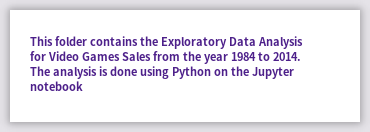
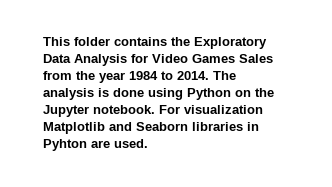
[30,81,83,91] notebook -> [93,105,263,114] [43,122,259,134] [43,139,148,151] notebook. For visualization Matplotlib and Seaborn libraries in Pyhton are used.

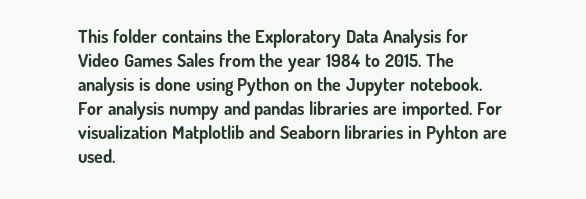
[177,71,209,80] 2014. -> [384,54,421,67] 2015.
(180, 109) none -> [107,101,502,120] analysis numpy and pandas libraries are imported. For

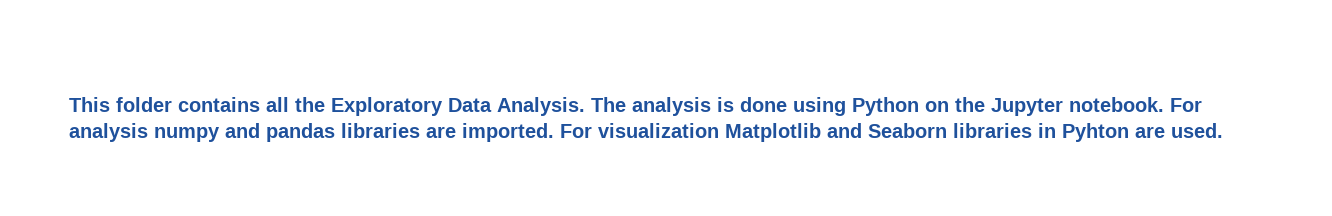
(222, 36) none -> [266,97,289,112] all
[383,29,469,48] [78,53,421,72] Analysis for Video Games Sales from the year 1984 to 2015. -> [497,97,585,116] Analysis.

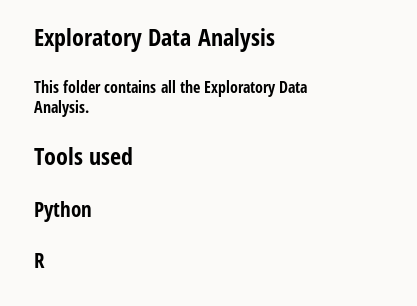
(69, 104) none -> [34,28,275,52] Exploratory Data Analysis //
[591,97,1202,116] [69,123,1223,142] The analysis is done using Python on the Jupyter notebook. For analysis numpy and pandas libraries are imported. For visualization Matplotlib and Seaborn libraries in Pyhton are used. -> [34,147,134,165] [34,201,92,222] [34,253,45,268] // Tools used // Python // R

